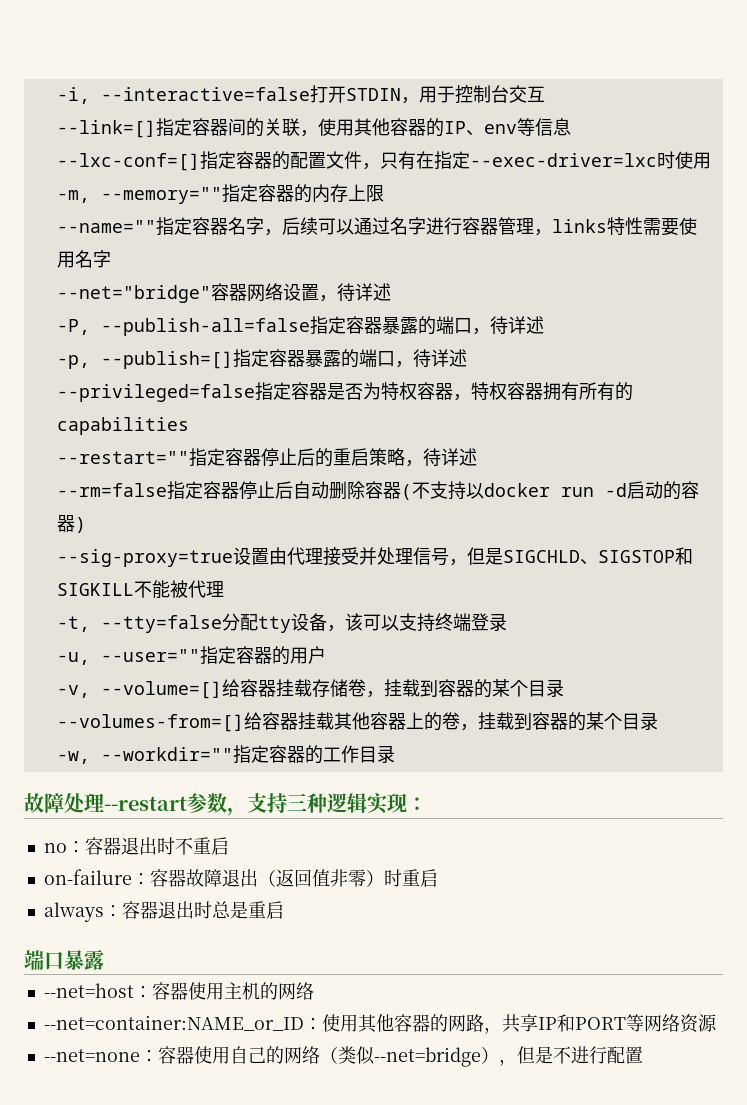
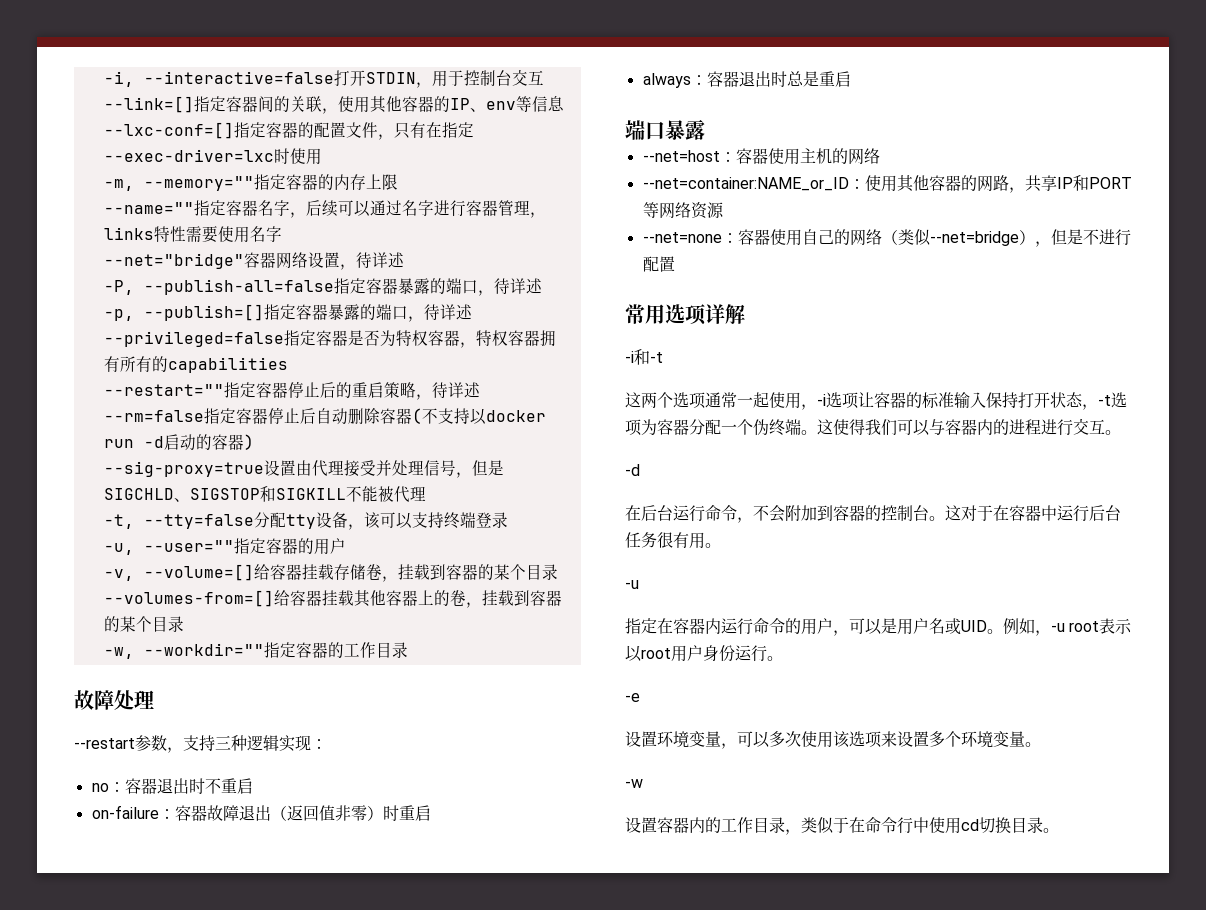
(104, 802) none -> (154, 699) //
(643, 1055) none -> [625,304,745,325] [625,349,663,365] [625,392,1127,410] [625,418,1121,436] [625,464,640,476] [625,505,1121,523] [625,532,721,549] [625,580,639,589] [625,618,1133,636] [625,645,783,662] [625,693,640,702] [625,731,1041,749] [625,779,643,788] [625,817,1059,835] // 常用选项详解 // -i和-t // 这两个选项通常一起使用，-i选项让容器的标准输入保持打开状态，-t选项为容器分配一个伪终端。这使得我们可以与容器内的进程进行交互。 // -d // 在后台运行命令，不会附加到容器的控制台。这对于在容器中运行后台任务很有用。 // -u // 指定在容器内运行命令的用户，可以是用户名或UID。例如，-u root表示以root用户身份运行。 // -e // 设置环境变量，可以多次使用该选项来设置多个环境变量。 // -w // 设置容器内的工作目录，类似于在命令行中使用cd切换目录。

